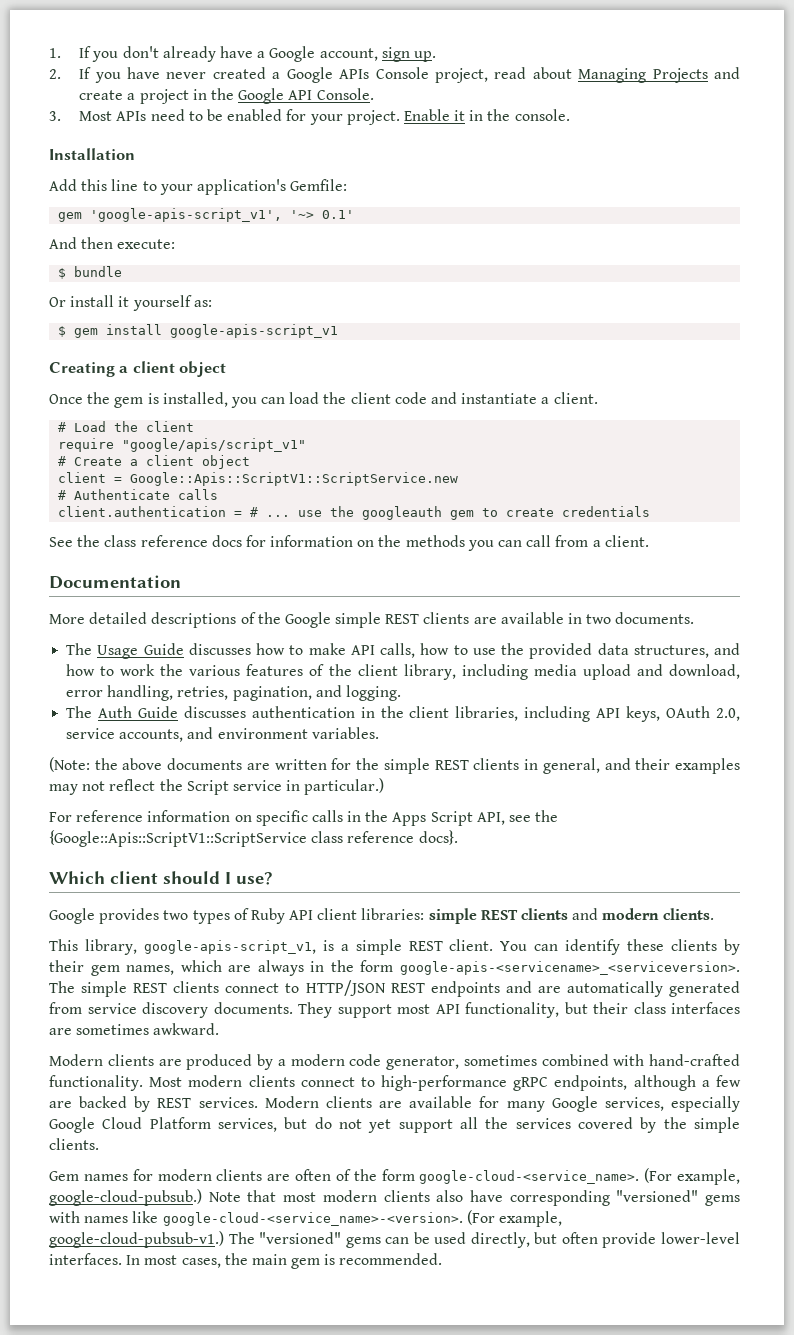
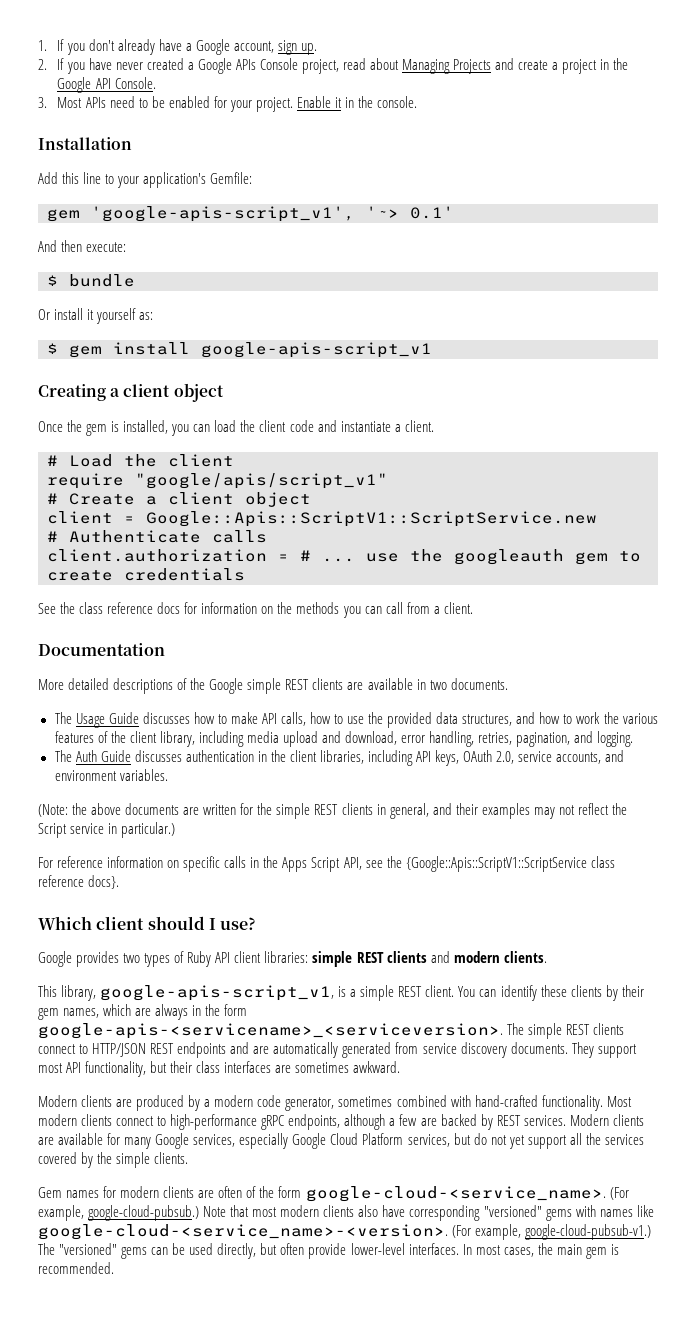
[58,506,227,517] client.authentication -> [47,549,267,562] client.authorization

